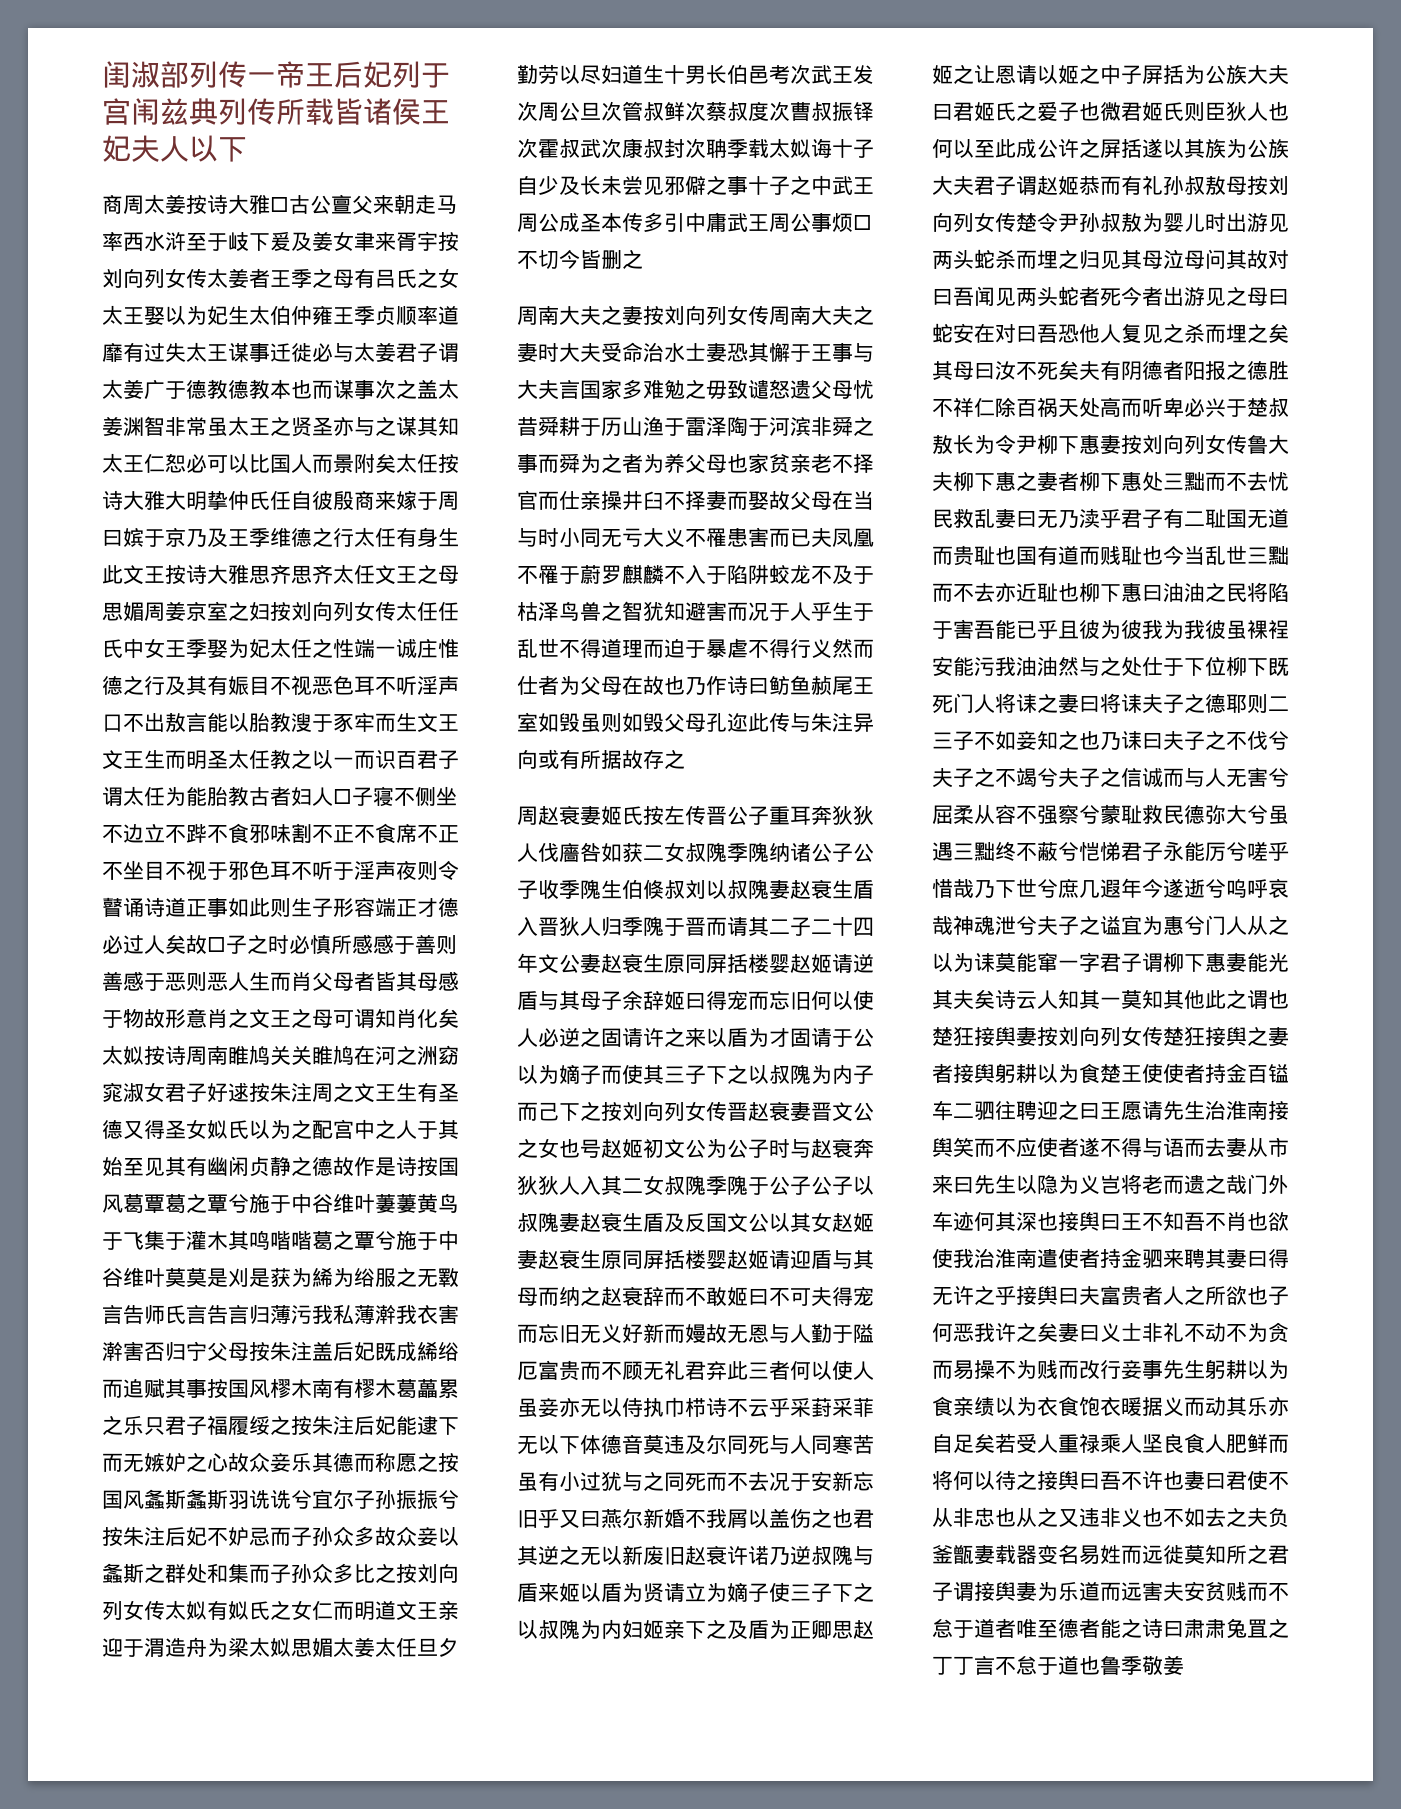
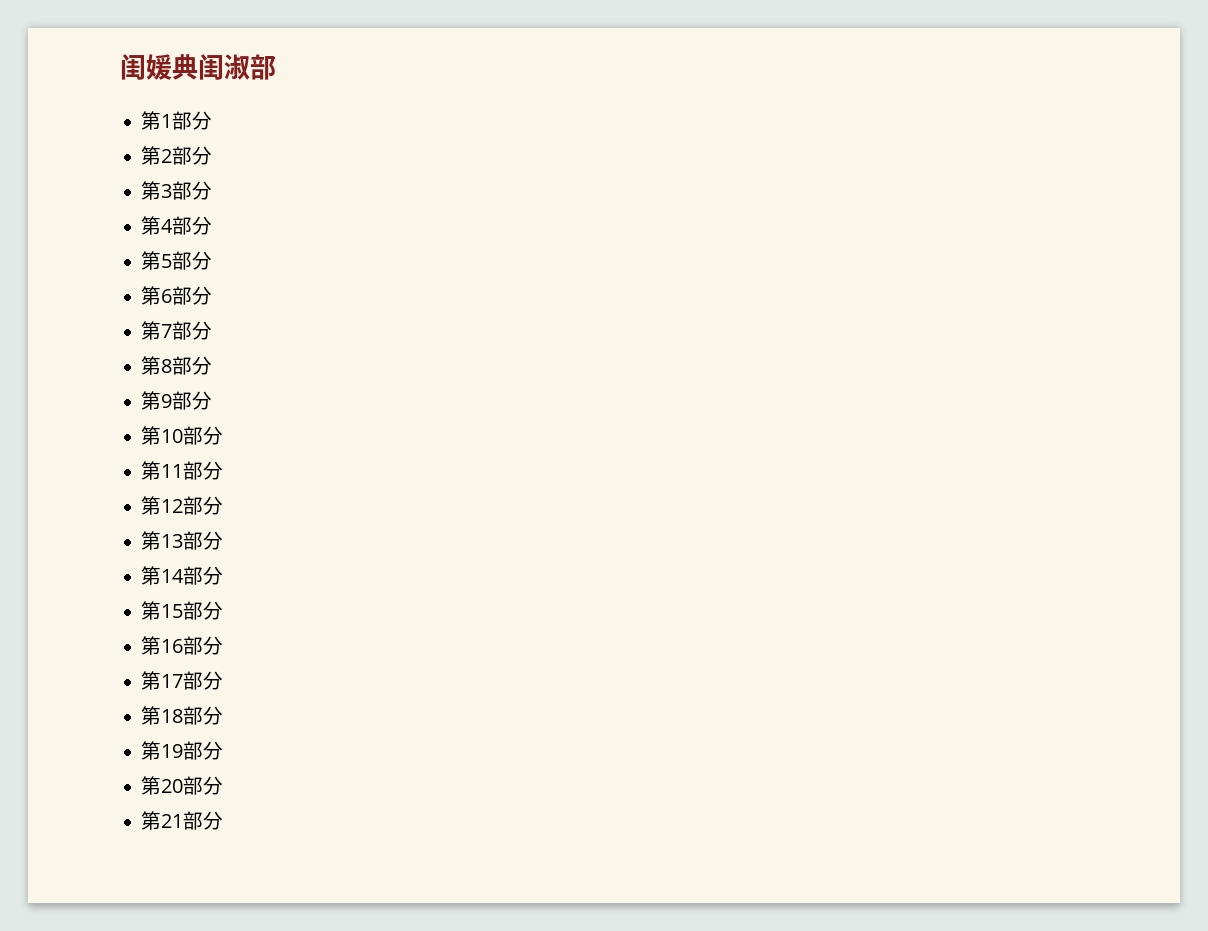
[102,61,131,88] 闺 -> [120,54,224,80] 闺媛典闺
[189,61,450,88] [102,98,450,125] [102,135,247,162] [102,194,457,214] [102,231,459,251] [102,268,459,288] [102,305,459,326] [102,342,459,363] [102,379,459,400] [102,416,459,437] [102,453,459,473] [102,490,459,510] [102,527,459,547] [102,564,459,585] [102,601,459,622] [102,638,459,659] [102,675,459,696] [102,712,459,733] [102,749,459,770] [102,786,457,807] [102,823,459,844] [102,860,459,881] [102,897,459,917] [102,934,457,955] [102,971,459,991] [102,1008,459,1029] [102,1045,459,1065] [102,1082,459,1103] [102,1119,459,1140] [102,1156,459,1177] [102,1193,459,1214] [102,1230,459,1251] [102,1267,459,1288] [102,1304,459,1325] [102,1341,459,1362] [102,1378,459,1399] [102,1415,459,1435] [102,1452,459,1473] [102,1489,459,1509] [102,1526,459,1547] [102,1563,459,1584] [102,1600,459,1621] [102,1637,459,1658] [517,64,874,85] [517,101,874,121] [517,138,874,159] [517,175,874,196] [517,212,872,233] [517,249,643,270] [517,305,874,326] [517,342,874,363] [517,379,874,400] [517,416,874,437] [517,453,874,474] [517,490,874,511] [517,527,874,548] [517,564,874,584] [517,601,874,621] [517,638,874,658] [517,675,874,696] [517,712,874,733] [517,749,685,769] [517,805,874,826] [517,842,874,863] [517,879,874,900] [517,916,874,936] [517,953,874,974] [517,990,874,1010] [517,1028,874,1047] [517,1064,874,1084] [517,1101,874,1122] [517,1138,874,1159] [517,1175,874,1195] [517,1212,874,1233] [517,1249,874,1270] [517,1286,874,1307] [517,1323,874,1343] [517,1360,874,1381] [517,1397,874,1418] [517,1434,874,1455] [517,1471,874,1492] [517,1508,874,1528] [517,1545,874,1566] [517,1582,874,1603] [517,1619,874,1640] [932,64,1289,85] [932,101,1289,121] [932,138,1289,158] [932,175,1289,196] [932,212,1289,233] [932,249,1289,269] [932,286,1289,306] [932,323,1289,343] [932,360,1289,381] [932,397,1289,418] [932,434,1289,455] [932,471,1289,492] [932,508,1289,529] [932,545,1289,566] [932,582,1289,603] [932,619,1289,640] [932,656,1289,677] [932,693,1289,714] [932,731,1289,751] [932,767,1289,788] [932,804,1289,825] [932,841,1289,862] [932,878,1289,898] [932,915,1289,936] [932,952,1289,973] [932,989,1289,1010] [932,1026,1289,1047] [932,1063,1289,1084] [932,1100,1289,1121] [932,1137,1289,1158] [932,1174,1289,1194] [932,1211,1289,1232] [932,1248,1289,1269] [932,1285,1289,1306] [932,1322,1289,1343] [932,1359,1289,1380] [932,1396,1289,1417] [932,1433,1289,1454] [932,1470,1289,1491] [932,1507,1289,1528] [932,1545,1289,1565] [932,1581,1289,1602] [932,1618,1289,1639] [932,1655,1184,1675] 列传一帝王后妃列于宫闱兹典列传所载皆诸侯王妃夫人以下 // 商周太姜按诗大雅□古公亶父来朝走马率西水浒至于岐下爰及姜女聿来胥宇按刘向列女传太姜者王季之母有吕氏之女太王娶以为妃生太伯仲雍王季贞顺率道靡有过失太王谋事迁徙必与太姜君子谓太姜广于德教德教本也而谋事次之盖太姜渊智非常虽太王之贤圣亦与之谋其知太王仁恕必可以比国人而景附矣太任按诗大雅大明挚仲氏任自彼殷商来嫁于周曰嫔于京乃及王季维德之行太任有身生此文王按诗大雅思齐思齐太任文王之母思媚周姜京室之妇按刘向列女传太任任氏中女王季娶为妃太任之性端一诚庄惟德之行及其有娠目不视恶色耳不听淫声口不出敖言能以胎教溲于豕牢而生文王文王生而明圣太任教之以一而识百君子谓太任为能胎教古者妇人□子寝不侧坐不边立不跸不食邪味割不正不食席不正不坐目不视于邪色耳不听于淫声夜则令瞽诵诗道正事如此则生子形容端正才德必过人矣故□子之时必慎所感感于善则善感于恶则恶人生而肖父母者皆其母感于物故形意肖之文王之母可谓知肖化矣太姒按诗周南睢鸠关关睢鸠在河之洲窈窕淑女君子好逑按朱注周之文王生有圣德又得圣女姒氏以为之配宫中之人于其始至见其有幽闲贞静之德故作是诗按国风葛覃葛之覃兮施于中谷维叶萋萋黄鸟于飞集于灌木其鸣喈喈葛之覃兮施于中谷维叶莫莫是刈是获为絺为绤服之无斁言告师氏言告言归薄污我私薄澣我衣害澣害否归宁父母按朱注盖后妃既成絺绤而追赋其事按国风樛木南有樛木葛藟累之乐只君子福履绥之按朱注后妃能逮下而无嫉妒之心故众妾乐其德而称愿之按国风螽斯螽斯羽诜诜兮宜尔子孙振振兮按朱注后妃不妒忌而子孙众多故众妾以螽斯之群处和集而子孙众多比之按刘向列女传太姒有姒氏之女仁而明道文王亲迎于渭造舟为梁太姒思媚太姜太任旦夕勤劳以尽妇道生十男长伯邑考次武王发次周公旦次管叔鲜次蔡叔度次曹叔振铎次霍叔武次康叔封次聃季载太姒诲十子自少及长未尝见邪僻之事十子之中武王周公成圣本传多引中庸武王周公事烦□不切今皆删之 // 周南大夫之妻按刘向列女传周南大夫之妻时大夫受命治水士妻恐其懈于王事与大夫言国家多难勉之毋致谴怒遗父母忧昔舜耕于历山渔于雷泽陶于河滨非舜之事而舜为之者为养父母也家贫亲老不择官而仕亲操井臼不择妻而娶故父母在当与时小同无亏大义不罹患害而已夫凤凰不罹于蔚罗麒麟不入于陷阱蛟龙不及于枯泽鸟兽之智犹知避害而况于人乎生于乱世不得道理而迫于暴虐不得行义然而仕者为父母在故也乃作诗曰鲂鱼赪尾王室如毁虽则如毁父母孔迩此传与朱注异向或有所据故存之 // 周赵衰妻姬氏按左传晋公子重耳奔狄狄人伐廧咎如获二女叔隗季隗纳诸公子公子收季隗生伯倏叔刘以叔隗妻赵衰生盾入晋狄人归季隗于晋而请其二子二十四年文公妻赵衰生原同屏括楼婴赵姬请逆盾与其母子余辞姬曰得宠而忘旧何以使人必逆之固请许之来以盾为才固请于公以为嫡子而使其三子下之以叔隗为内子而己下之按刘向列女传晋赵衰妻晋文公之女也号赵姬初文公为公子时与赵衰奔狄狄人入其二女叔隗季隗于公子公子以叔隗妻赵衰生盾及反国文公以其女赵姬妻赵衰生原同屏括楼婴赵姬请迎盾与其母而纳之赵衰辞而不敢姬曰不可夫得宠而忘旧无义好新而嫚故无恩与人勤于隘厄富贵而不顾无礼君弃此三者何以使人虽妾亦无以侍执巾栉诗不云乎采葑采菲无以下体德音莫违及尔同死与人同寒苦虽有小过犹与之同死而不去况于安新忘旧乎又曰燕尔新婚不我屑以盖伤之也君其逆之无以新废旧赵衰许诺乃逆叔隗与盾来姬以盾为贤请立为嫡子使三子下之以叔隗为内妇姬亲下之及盾为正卿思赵姬之让恩请以姬之中子屏括为公族大夫曰君姬氏之爱子也微君姬氏则臣狄人也何以至此成公许之屏括遂以其族为公族大夫君子谓赵姬恭而有礼孙叔敖母按刘向列女传楚令尹孙叔敖为婴儿时出游见两头蛇杀而埋之归见其母泣母问其故对曰吾闻见两头蛇者死今者出游见之母曰蛇安在对曰吾恐他人复见之杀而埋之矣其母曰汝不死矣夫有阴德者阳报之德胜不祥仁除百祸天处高而听卑必兴于楚叔敖长为令尹柳下惠妻按刘向列女传鲁大夫柳下惠之妻者柳下惠处三黜而不去忧民救乱妻曰无乃渎乎君子有二耻国无道而贵耻也国有道而贱耻也今当乱世三黜而不去亦近耻也柳下惠曰油油之民将陷于害吾能已乎且彼为彼我为我彼虽裸裎安能污我油油然与之处仕于下位柳下既死门人将诔之妻曰将诔夫子之德耶则二三子不如妾知之也乃诔曰夫子之不伐兮夫子之不竭兮夫子之信诚而与人无害兮屈柔从容不强察兮蒙耻救民德弥大兮虽遇三黜终不蔽兮恺悌君子永能厉兮嗟乎惜哉乃下世兮庶几遐年今遂逝兮呜呼哀哉神魂泄兮夫子之谥宜为惠兮门人从之以为诔莫能窜一字君子谓柳下惠妻能光其夫矣诗云人知其一莫知其他此之谓也楚狂接舆妻按刘向列女传楚狂接舆之妻者接舆躬耕以为食楚王使使者持金百镒车二驷往聘迎之曰王愿请先生治淮南接舆笑而不应使者遂不得与语而去妻从市来曰先生以隐为义岂将老而遗之哉门外车迹何其深也接舆曰王不知吾不肖也欲使我治淮南遣使者持金驷来聘其妻曰得无许之乎接舆曰夫富贵者人之所欲也子何恶我许之矣妻曰义士非礼不动不为贪而易操不为贱而改行妾事先生躬耕以为食亲绩以为衣食饱衣暖据义而动其乐亦自足矣若受人重禄乘人坚良食人肥鲜而将何以待之接舆曰吾不许也妻曰君使不从非忠也从之又违非义也不如去之夫负釜甑妻载器变名易姓而远徙莫知所之君子谓接舆妻为乐道而远害夫安贫贱而不怠于道者唯至德者能之诗曰肃肃兔罝之丁丁言不怠于道也鲁季敬姜 -> [141,111,213,130] [141,146,213,165] [141,181,213,200] [141,216,213,235] [141,251,213,270] [141,286,213,305] [141,321,213,340] [141,356,213,375] [141,391,213,410] [141,426,224,445] [141,461,224,480] [141,496,224,515] [141,531,224,550] [141,566,224,585] [141,601,224,620] [141,636,224,655] [141,671,224,690] [141,706,224,725] [141,741,224,760] [141,776,224,795] [141,811,224,830] // 第1部分 // 第2部分 // 第3部分 // 第4部分 // 第5部分 // 第6部分 // 第7部分 // 第8部分 // 第9部分 // 第10部分 // 第11部分 // 第12部分 // 第13部分 // 第14部分 // 第15部分 // 第16部分 // 第17部分 // 第18部分 // 第19部分 // 第20部分 // 第21部分

